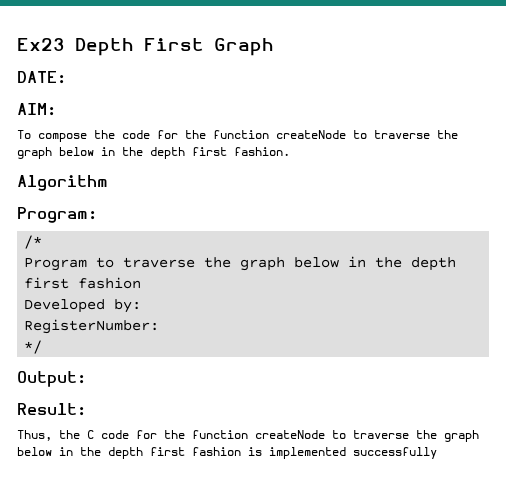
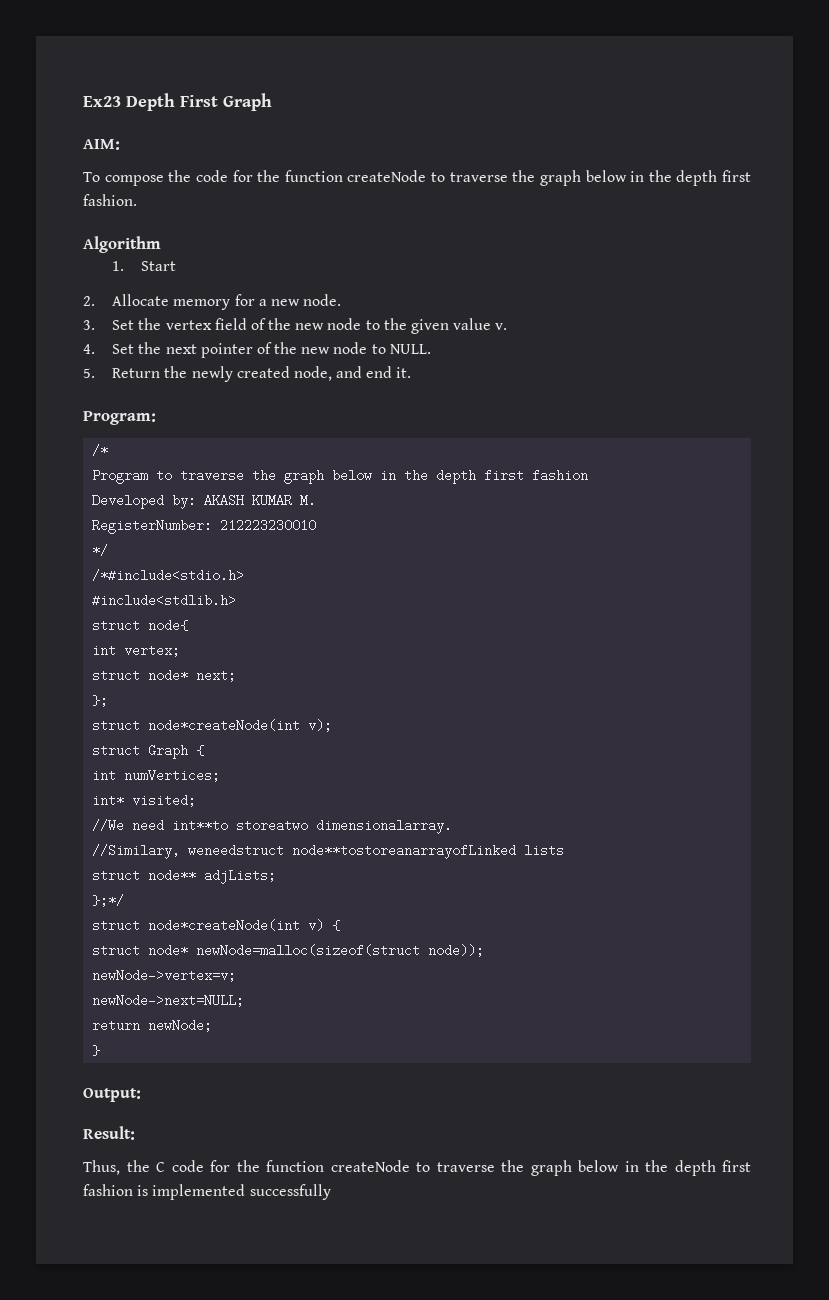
[17,71,66,84] // DATE: -> (272, 102) none
(108, 183) none -> [112,261,177,271] [83,294,342,310] [83,318,508,334] [83,342,431,358] [83,366,412,382] // 1. Start // 2. Allocate memory for a new node. // 3. Set the vertex field of the new node to the given value v. // 4. Set the next pointer of the new node to NULL. // 5. Return the newly created node, and end it.
(142, 306) none -> [204,494,317,507] AKASH KUMAR M.
(160, 326) none -> [220,519,317,532] 212223230010
(43, 347) none -> [92,569,245,582] [92,594,237,607] [92,619,189,632] [92,644,181,657] [92,669,237,682] [92,694,109,707] [92,719,333,732] [92,744,205,759] [92,769,221,782] [92,794,197,807] [92,819,453,834] [92,844,565,859] [92,869,277,884] [92,894,125,907] [92,919,341,932] [92,944,485,957] [92,969,237,982] [92,994,245,1007] [92,1019,213,1032] [92,1045,101,1056] // /*#include<stdio.h> // #include<stdlib.h> // struct node{ // int vertex; // struct node* next; // }; // struct node*createNode(int v); // struct Graph { // int numVertices; // int* visited; // //We need int**to storeatwo dimensionalarray. // //Similary, weneedstruct node**tostoreanarrayofLinked lists // struct node** adjLists; // };*/ // struct node*createNode(int v) { // struct node* newNode=malloc(sizeof(struct node)); // newNode->vertex=v; // newNode->next=NULL; // return newNode; // }

